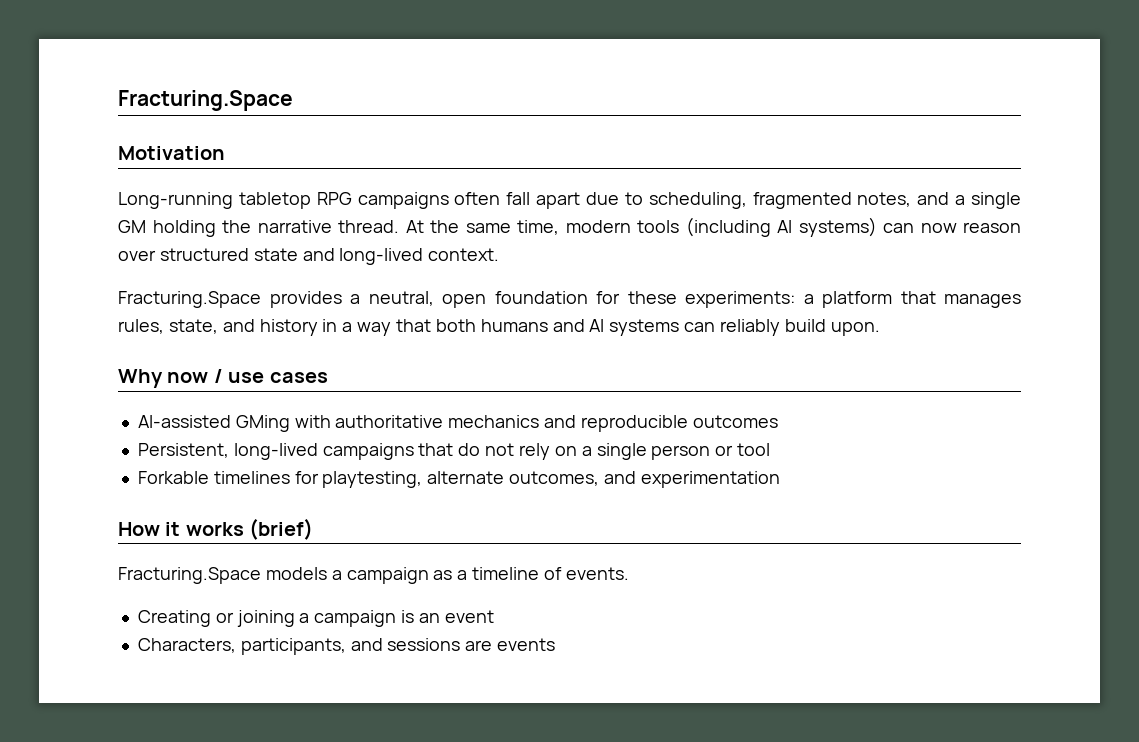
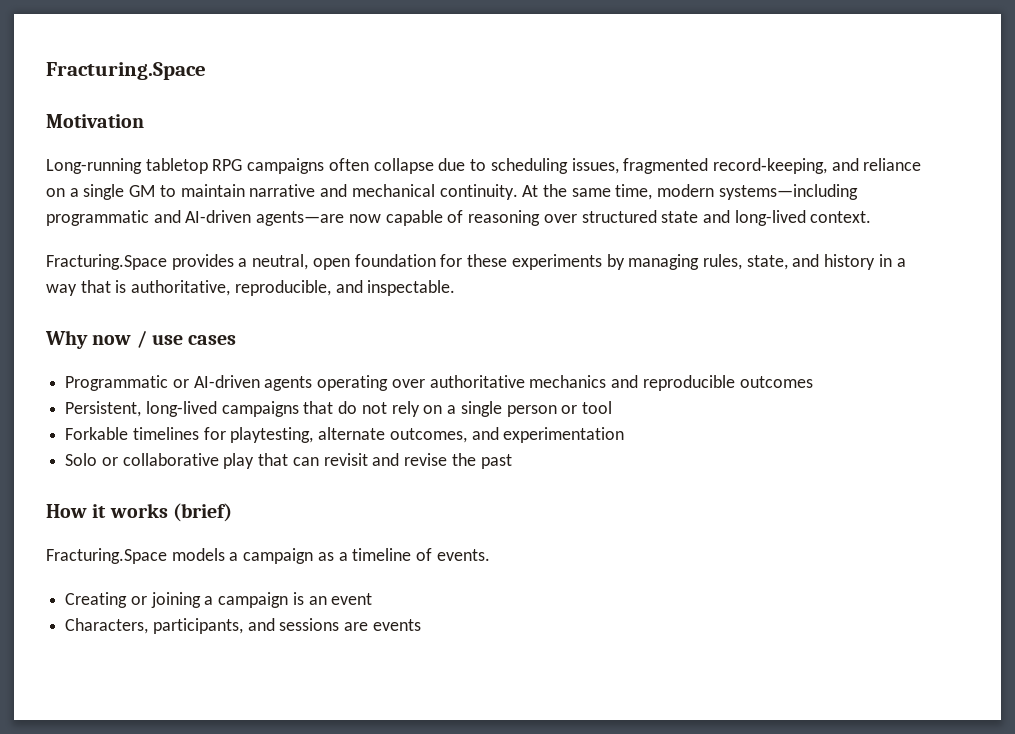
[506,192,1021,209] [118,220,399,237] fall apart due to scheduling, fragmented notes, and a single GM holding the narrative thread. -> [373,158,922,174] [46,184,518,200] collapse due to scheduling issues, fragmented record‑keeping, and reliance on a single GM to maintain narrative and mechanical continuity.
[637,217,1021,237] tools (including AI systems) can now reason -> [718,184,858,200] [46,210,541,226] systems—including programmatic and AI-driven agents—are now capable of reasoning
[685,291,1021,308] experiments: a platform that manages -> [511,254,700,270] experiments by managing
[435,319,880,336] both humans and AI systems can reliably build upon. -> [115,280,456,296] is authoritative, reproducible, and inspectable.
[137,415,331,432] AI-assisted GMing with -> [65,375,425,391] Programmatic or AI-driven agents operating over
(780, 479) none -> [65,453,512,469] // Solo or collaborative play that can revisit and revise the past

